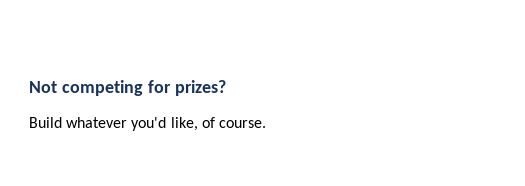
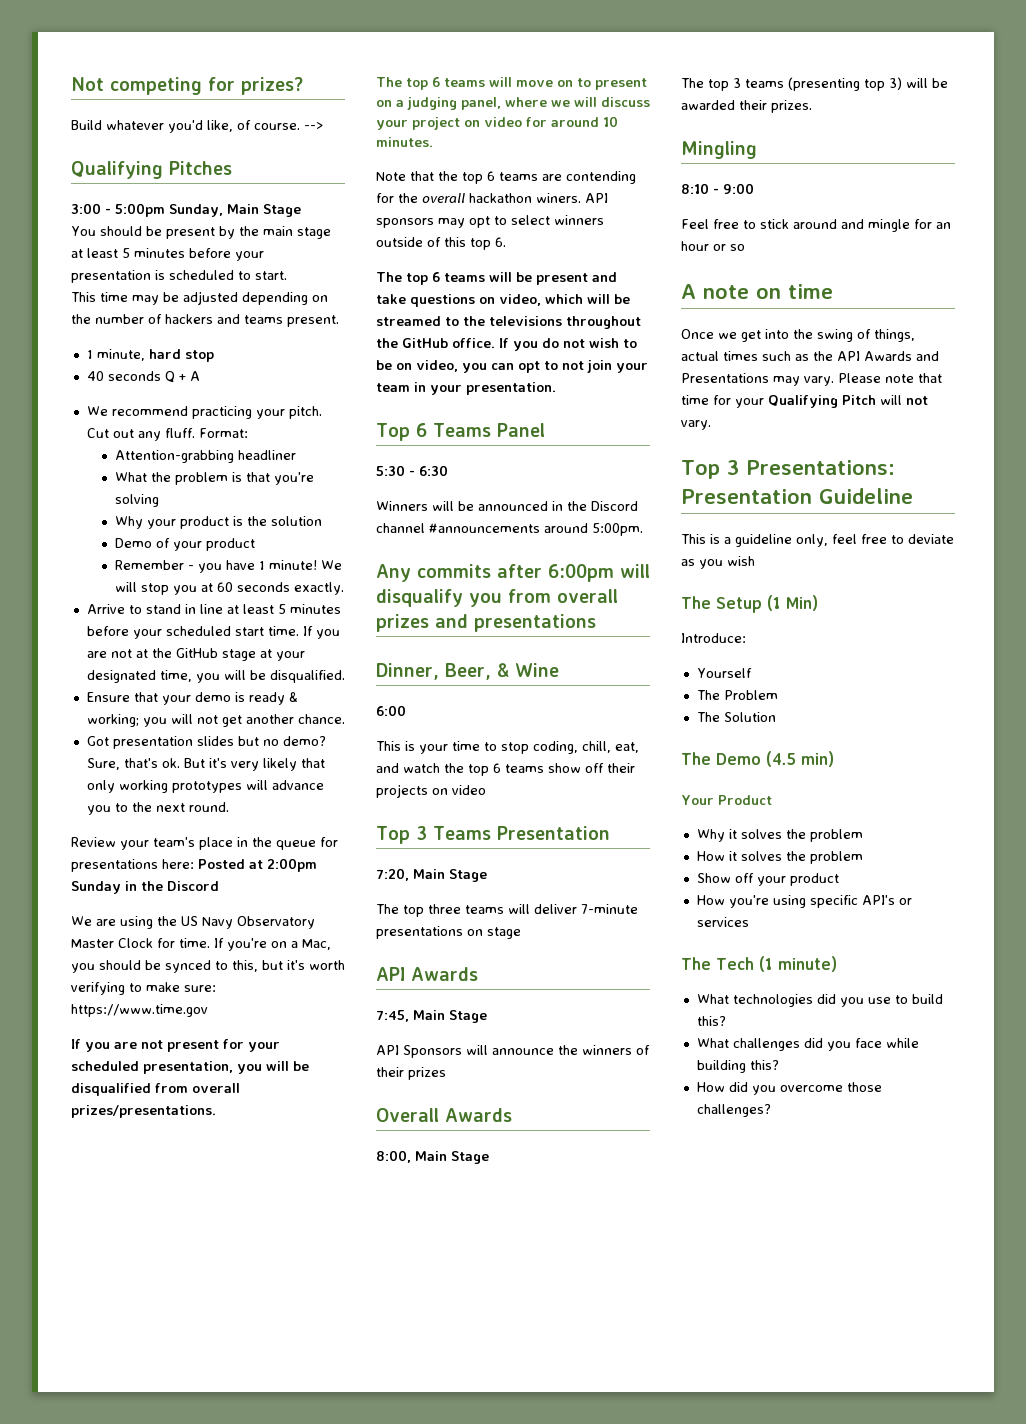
(266, 124) none -> [304,122,323,130] [71,161,232,179] [71,203,301,217] [71,226,331,239] [71,248,264,261] [71,270,287,283] [71,291,328,305] [71,314,339,327] [86,349,214,362] [86,371,200,383] [86,406,322,419] [86,428,248,441] [114,450,296,463] [114,472,314,485] [114,494,159,507] [114,516,322,529] [114,538,255,551] [114,560,342,573] [114,582,344,595] [86,604,341,614] [86,626,340,639] [86,648,305,661] [86,670,345,683] [86,692,298,705] [86,714,345,727] [86,736,326,749] [86,758,325,771] [86,780,324,793] [86,802,229,815] [71,837,338,850] [71,858,317,872] [71,881,219,894] [71,916,315,929] [71,938,331,951] [71,960,345,973] [71,982,216,995] [71,1004,208,1017] [71,1039,280,1052] [71,1061,309,1074] [71,1083,240,1096] [71,1105,216,1118] [376,77,647,90] [376,97,650,110] [376,116,618,130] [376,137,433,147] [376,171,636,184] [376,193,608,203] [376,215,604,228] [376,237,506,250] [376,272,617,285] [376,294,630,307] [376,316,641,329] [376,338,637,351] [376,360,648,373] [376,382,556,395] [376,423,545,441] [376,465,448,476] [376,501,638,511] [376,523,643,536] [376,564,650,582] [376,589,618,607] [376,614,596,632] [376,663,559,680] [376,705,406,716] [376,741,639,754] [376,763,635,776] [376,784,486,798] [376,826,610,844] [376,868,487,882] [376,904,638,917] [376,926,521,939] [376,967,478,981] [376,1010,487,1023] [376,1045,650,1058] [376,1067,446,1080] [376,1108,512,1122] [376,1150,489,1164] [681,77,948,91] [681,100,812,113] [681,141,757,159] [681,183,754,194] [681,219,951,232] [681,241,745,251] [681,284,833,299] [681,329,915,342] [681,351,939,361] [681,373,942,386] [681,395,928,408] [681,420,711,430] [681,460,895,479] [681,488,913,504] [681,534,954,547] [681,556,755,569] [681,595,818,613] [681,633,746,643] [696,668,752,678] [696,690,778,700] [696,712,776,722] [681,751,834,767] [681,795,772,805] [696,829,863,842] [696,851,863,864] [696,873,839,886] [696,895,912,908] [696,917,749,927] [681,956,837,972] [696,994,943,1007] [696,1016,726,1026] [696,1038,919,1051] [696,1060,779,1073] [696,1082,882,1095] [696,1104,771,1117] --> // Qualifying Pitches // 3:00 - 5:00pm Sunday, Main Stage // You should be present by the main stage at least 5 minutes before your presentation is scheduled to start. // This time may be adjusted depending on the number of hackers and teams present. // 1 minute, hard stop // 40 seconds Q + A // We recommend practicing your pitch. Cut out any fluff. Format: // Attention-grabbing headliner // What the problem is that you're solving // Why your product is the solution // Demo of your product // Remember - you have 1 minute! We will stop you at 60 seconds exactly. // Arrive to stand in line at least 5 minutes before your scheduled start time. If you are not at the GitHub stage at your designated time, you will be disqualified. // Ensure that your demo is ready & working; you will not get another chance. // Got presentation slides but no demo? Sure, that's ok. But it's very likely that only working prototypes will advance you to the next round. // Review your team's place in the queue for presentations here: Posted at 2:00pm Sunday in the Discord // We are using the US Navy Observatory Master Clock for time. If you're on a Mac, you should be synced to this, but it's worth verifying to make sure: https://www.time.gov // If you are not present for your scheduled presentation, you will be disqualified from overall prizes/presentations. // The top 6 teams will move on to present on a judging panel, where we will discuss your project on video for around 10 minutes. // Note that the top 6 teams are contending for the overall hackathon winers. API sponsors may opt to select winners outside of this top 6. // The top 6 teams will be present and take questions on video, which will be streamed to the televisions throughout the GitHub office. If you do not wish to be on video, you can opt to not join your team in your presentation. // Top 6 Teams Panel // 5:30 - 6:30 // Winners will be announced in the Discord channel #announcements around 5:00pm. // Any commits after 6:00pm will disqualify you from overall prizes and presentations // Dinner, Beer, & Wine // 6:00 // This is your time to stop coding, chill, eat, and watch the top 6 teams show off their projects on video // Top 3 Teams Presentation // 7:20, Main Stage // The top three teams will deliver 7-minute presentations on stage // API Awards // 7:45, Main Stage // API Sponsors will announce the winners of their prizes // Overall Awards // 8:00, Main Stage // The top 3 teams (presenting top 3) will be awarded their prizes. // Mingling // 8:10 - 9:00 // Feel free to stick around and mingle for an hour or so // A note on time // Once we get into the swing of things, actual times such as the API Awards and Presentations may vary. Please note that time for your Qualifying Pitch will not vary. // Top 3 Presentations: Presentation Guideline // This is a guideline only, feel free to deviate as you wish // The Setup (1 Min) // Introduce: // Yourself // The Problem // The Solution // The Demo (4.5 min) // Your Product // Why it solves the problem // How it solves the problem // Show off your product // How you're using specific API's or services // The Tech (1 minute) // What technologies did you use to build this? // What challenges did you face while building this? // How did you overcome those challenges?

